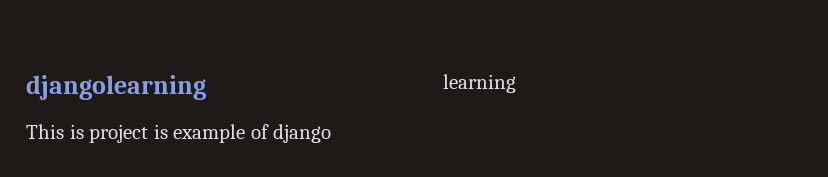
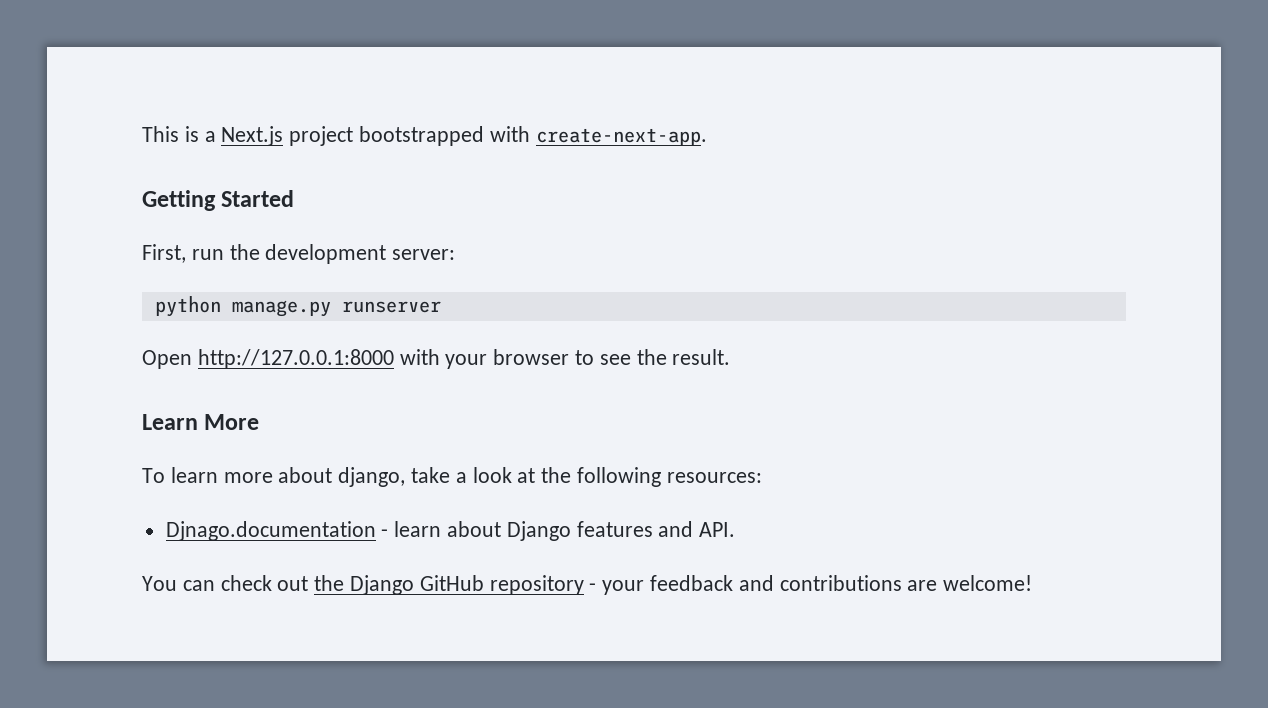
[26,75,206,100] djangolearning // -> (142, 134) none
[89,124,332,143] [443,74,516,93] project is example of django learning -> [204,126,707,146] [142,190,295,211] [142,244,456,264] [154,296,441,317] [142,349,731,369] [142,414,260,430] [142,467,762,487] [165,521,736,541] [142,575,1033,595] a Next.js project bootstrapped with create-next-app. // Getting Started // First, run the development server: // python manage.py runserver // Open http://127.0.0.1:8000 with your browser to see the result. // Learn More // To learn more about django, take a look at the following resources: // Djnago.documentation - learn about Django features and API. // You can check out the Django GitHub repository - your feedback and contributions are welcome!

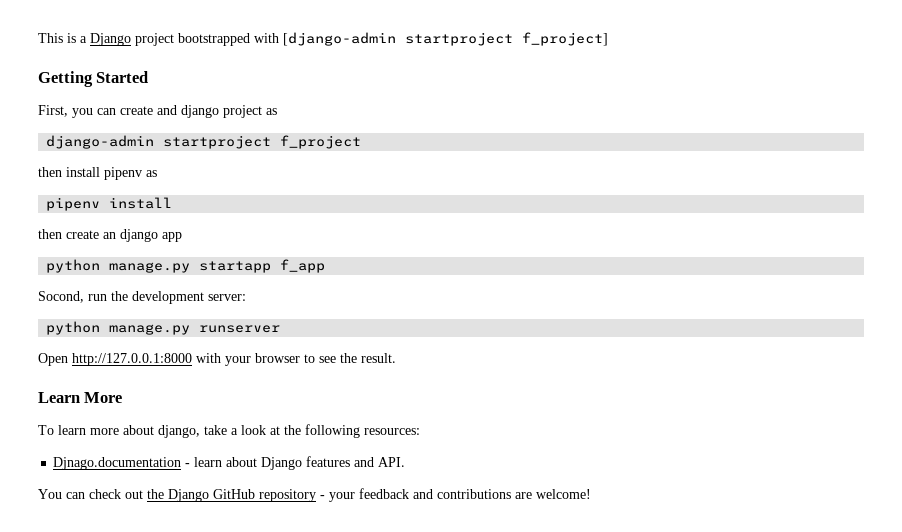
[221,126,284,146] Next.js -> [90,33,131,46] Django
[535,128,707,146] create-next-app. -> [283,32,608,46] [django-admin startproject f_project]
(186, 253) none -> [72,105,277,118] [46,135,362,149] [38,167,157,180] [46,197,173,211] [38,229,182,242] [46,259,326,273] [38,291,84,303] you can create and django project as // django-admin startproject f_project // then install pipenv as // pipenv install // then create an django app // python manage.py startapp f_app // Socond,

